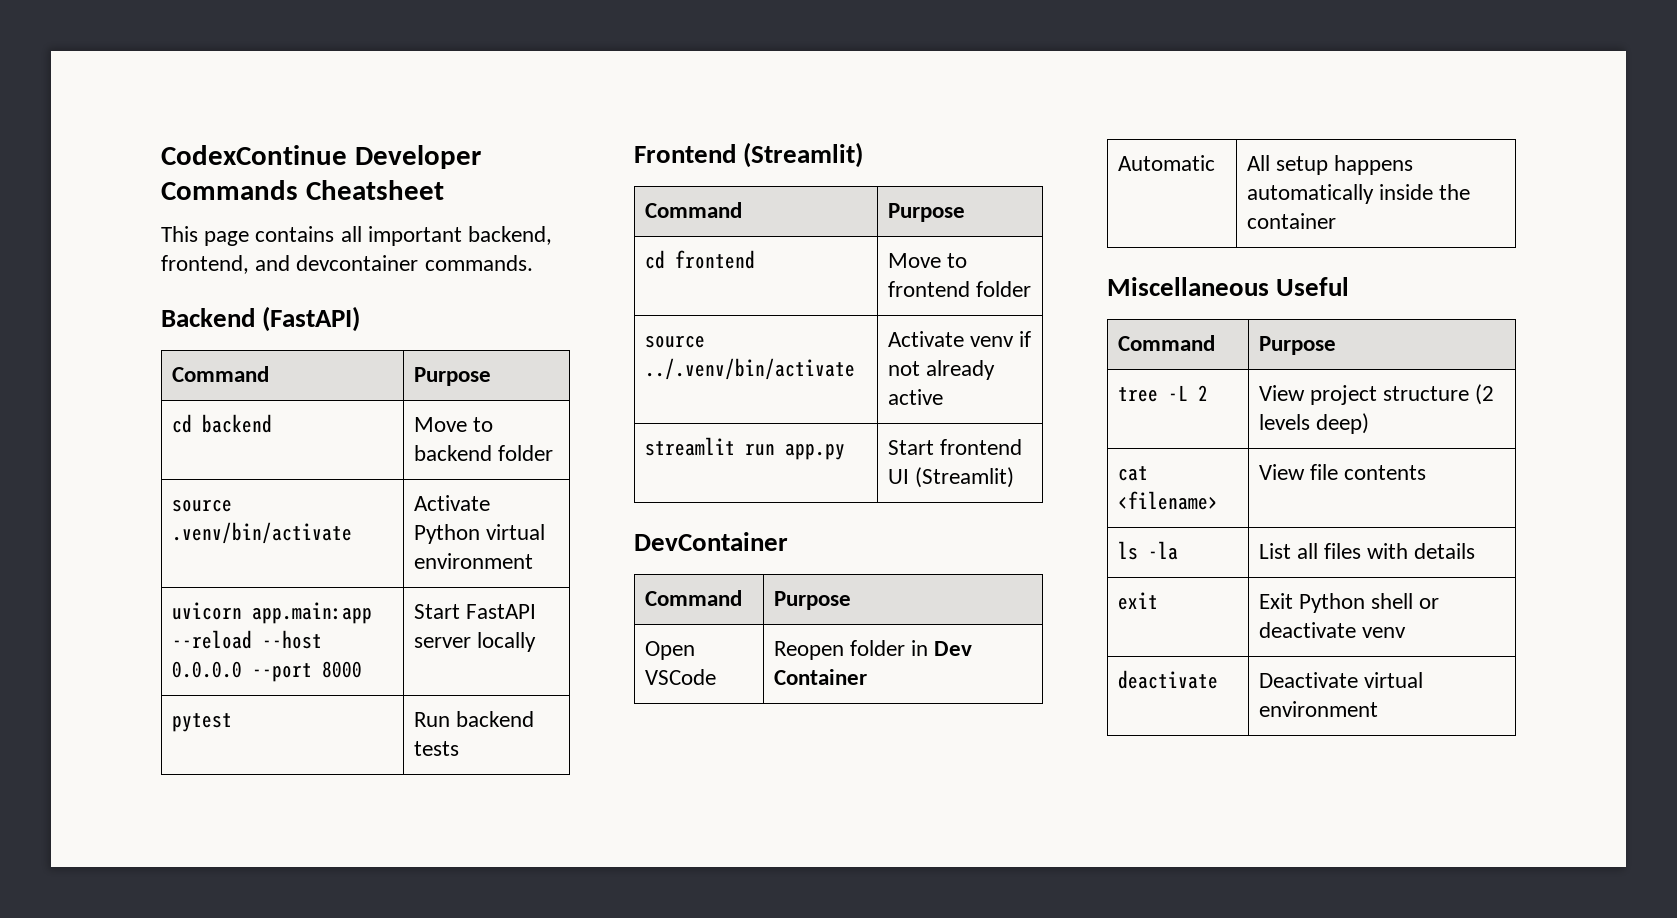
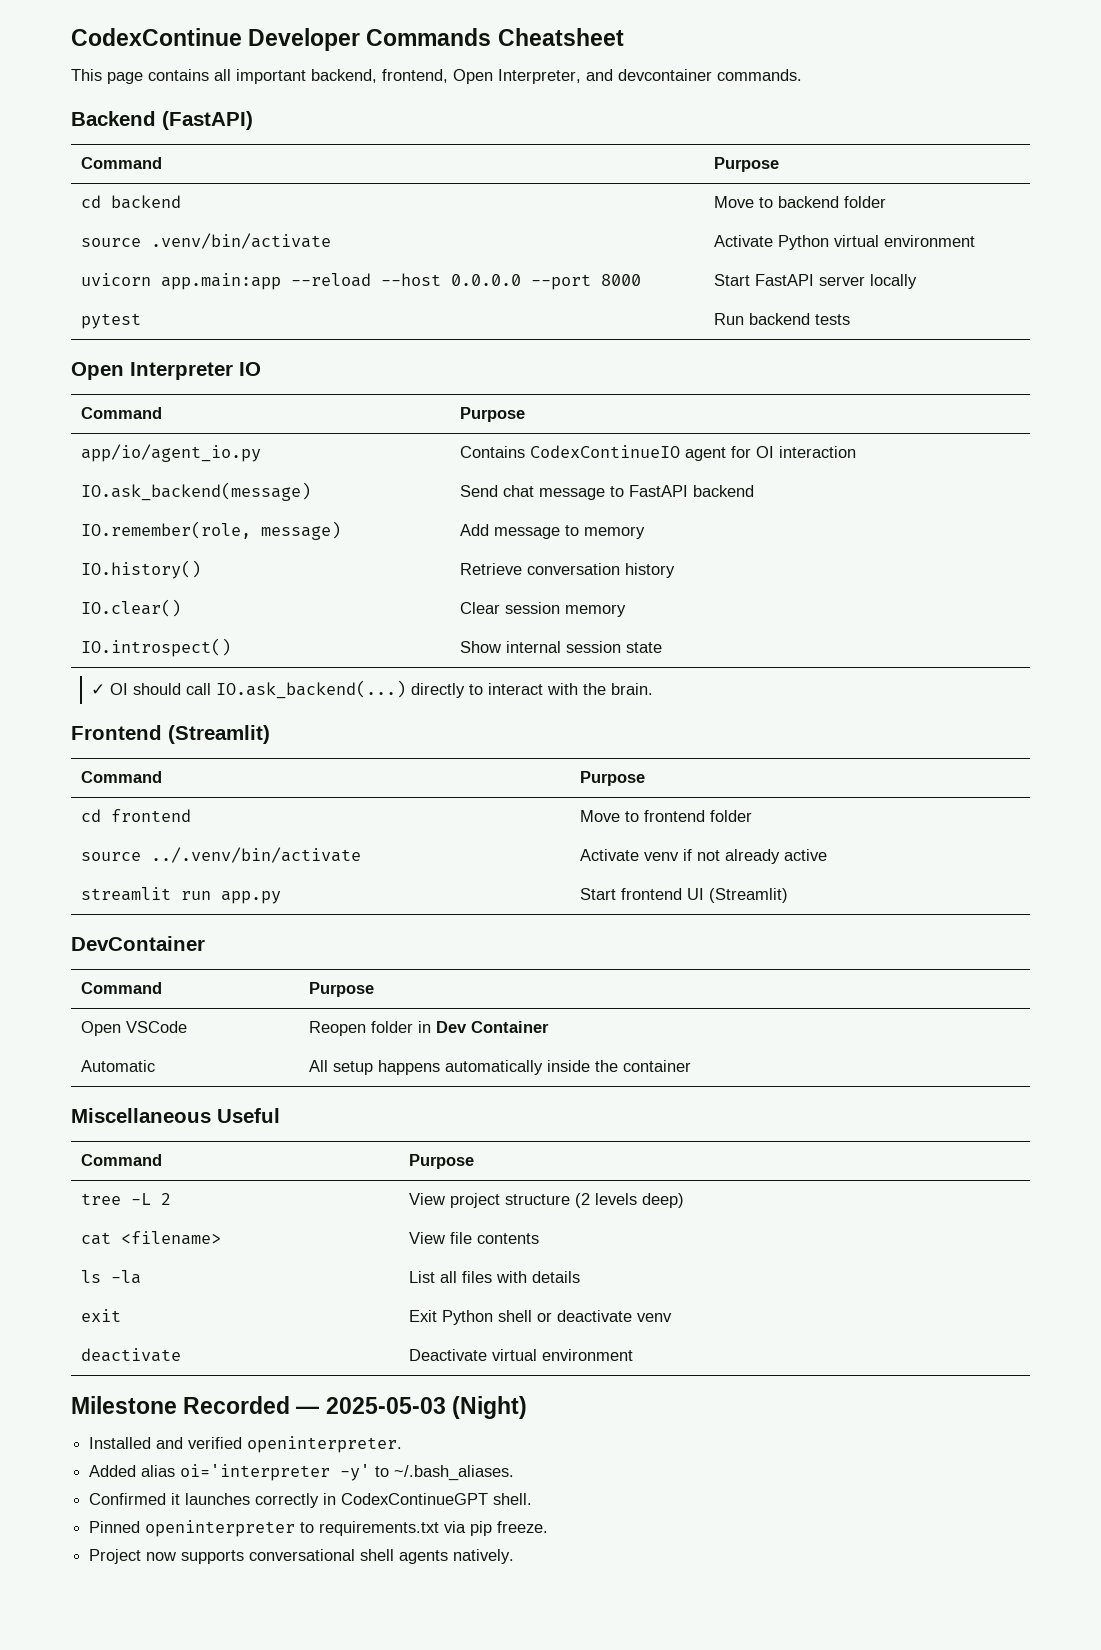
(249, 264) none -> [453,69,581,84] Open Interpreter,
(459, 748) none -> [71,362,261,380] [80,407,162,419] [459,407,525,422] [80,444,261,462] [459,445,856,461] [80,482,311,501] [459,485,754,500] [80,521,341,540] [459,524,645,539] [80,560,201,579] [459,563,675,578] [80,599,181,617] [459,602,626,617] [80,638,231,657] [459,641,662,653] [91,680,654,699] // Open Interpreter IO // Command | Purpose // app/io/agent_io.py | Contains CodexContinueIO agent for OI interaction // IO.ask_backend(message) | Send chat message to FastAPI backend // IO.remember(role, message) | Add message to memory // IO.history() | Retrieve conversation history // IO.clear() | Clear session memory // IO.introspect() | Show internal session state // ✓ OI should call IO.ask_backend(...) directly to interact with the brain.
(1378, 709) none -> [71,1396,527,1419] [89,1436,403,1453] [89,1464,515,1481] [89,1493,533,1508] [89,1520,549,1537] [89,1549,515,1564] // Milestone Recorded — 2025-05-03 (Night) // Installed and verified openinterpreter. // Added alias oi='interpreter -y' to ~/.bash_aliases. // Confirmed it launches correctly in CodexContinueGPT shell. // Pinned openinterpreter to requirements.txt via pip freeze. // Project now supports conversational shell agents natively.

